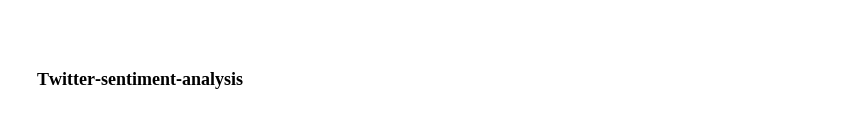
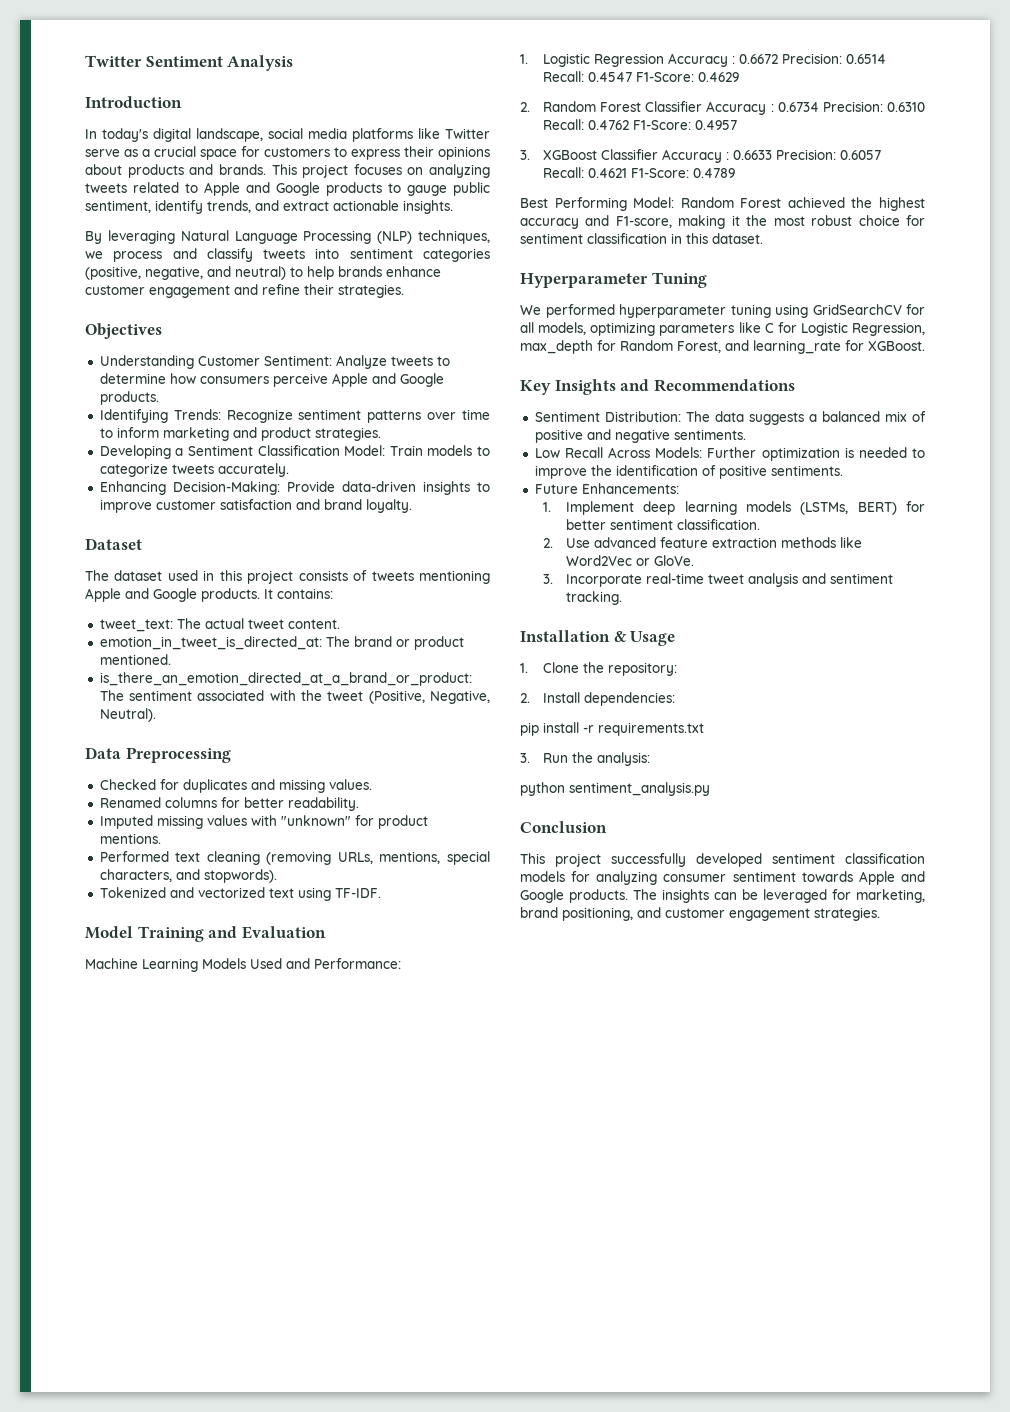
[37,72,243,89] Twitter-sentiment-analysis -> [85,55,294,71] [85,96,182,108] [85,128,490,142] [85,146,490,160] [85,164,490,178] [85,182,490,196] [85,200,453,214] [85,230,490,244] [85,248,490,262] [85,266,441,280] [85,284,404,298] [85,323,162,339] [99,355,450,369] [99,373,444,387] [99,391,159,405] [99,409,490,423] [99,427,381,441] [99,445,490,459] [99,463,289,477] [99,481,490,495] [99,499,412,513] [85,538,142,550] [85,570,491,584] [85,588,333,602] [99,618,340,632] [99,636,464,650] [99,654,171,665] [99,672,472,686] [99,690,490,704] [99,708,156,722] [85,747,231,763] [99,779,372,793] [99,797,359,811] [99,815,428,829] [99,833,161,844] [99,851,490,865] [99,869,277,883] [99,887,381,901] [85,926,326,942] [85,958,401,972] [520,53,886,67] [542,71,739,82] [520,101,925,115] [542,119,737,130] [520,149,881,163] [542,167,735,178] [520,197,925,211] [520,215,926,229] [520,233,763,244] [520,272,707,288] [520,304,925,318] [520,322,925,336] [520,340,925,354] [520,379,795,395] [534,411,926,425] [534,429,746,443] [534,447,925,461] [534,465,843,479] [534,483,679,494] [542,501,925,515] [565,519,760,530] [542,537,862,548] [565,555,694,566] [542,573,893,587] [565,591,622,605] [520,630,676,646] [520,662,677,676] [520,692,675,706] [520,722,704,736] [520,752,650,766] [520,782,710,796] [520,821,607,833] [520,853,925,867] [520,871,925,885] [520,889,925,903] [520,907,880,921] Twitter Sentiment Analysis // Introduction // In today's digital landscape, social media platforms like Twitter serve as a crucial space for customers to express their opinions about products and brands. This project focuses on analyzing tweets related to Apple and Google products to gauge public sentiment, identify trends, and extract actionable insights. // By leveraging Natural Language Processing (NLP) techniques, we process and classify tweets into sentiment categories (positive, negative, and neutral) to help brands enhance customer engagement and refine their strategies. // Objectives // Understanding Customer Sentiment: Analyze tweets to determine how consumers perceive Apple and Google products. // Identifying Trends: Recognize sentiment patterns over time to inform marketing and product strategies. // Developing a Sentiment Classification Model: Train models to categorize tweets accurately. // Enhancing Decision-Making: Provide data-driven insights to improve customer satisfaction and brand loyalty. // Dataset // The dataset used in this project consists of tweets mentioning Apple and Google products. It contains: // tweet_text: The actual tweet content. // emotion_in_tweet_is_directed_at: The brand or product mentioned. // is_there_an_emotion_directed_at_a_brand_or_product: The sentiment associated with the tweet (Positive, Negative, Neutral). // Data Preprocessing // Checked for duplicates and missing values. // Renamed columns for better readability. // Imputed missing values with "unknown" for product mentions. // Performed text cleaning (removing URLs, mentions, special characters, and stopwords). // Tokenized and vectorized text using TF-IDF. // Model Training and Evaluation // Machine Learning Models Used and Performance: // 1. Logistic Regression Accuracy : 0.6672 Precision: 0.6514 Recall: 0.4547 F1-Score: 0.4629 // 2. Random Forest Classifier Accuracy : 0.6734 Precision: 0.6310 Recall: 0.4762 F1-Score: 0.4957 // 3. XGBoost Classifier Accuracy : 0.6633 Precision: 0.6057 Recall: 0.4621 F1-Score: 0.4789 // Best Performing Model: Random Forest achieved the highest accuracy and F1-score, making it the most robust choice for sentiment classification in this dataset. // Hyperparameter Tuning // We performed hyperparameter tuning using GridSearchCV for all models, optimizing parameters like C for Logistic Regression, max_depth for Random Forest, and learning_rate for XGBoost. // Key Insights and Recommendations // Sentiment Distribution: The data suggests a balanced mix of positive and negative sentiments. // Low Recall Across Models: Further optimization is needed to improve the identification of positive sentiments. // Future Enhancements: // 1. Implement deep learning models (LSTMs, BERT) for better sentiment classification. // 2. Use advanced feature extraction methods like Word2Vec or GloVe. // 3. Incorporate real-time tweet analysis and sentiment tracking. // Installation & Usage // 1. Clone the repository: // 2. Install dependencies: // pip install -r requirements.txt // 3. Run the analysis: // python sentiment_analysis.py // Conclusion // This project successfully developed sentiment classification models for analyzing consumer sentiment towards Apple and Google products. The insights can be leveraged for marketing, brand positioning, and customer engagement strategies.

